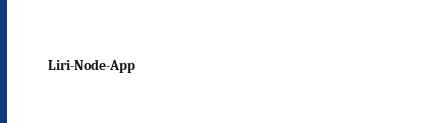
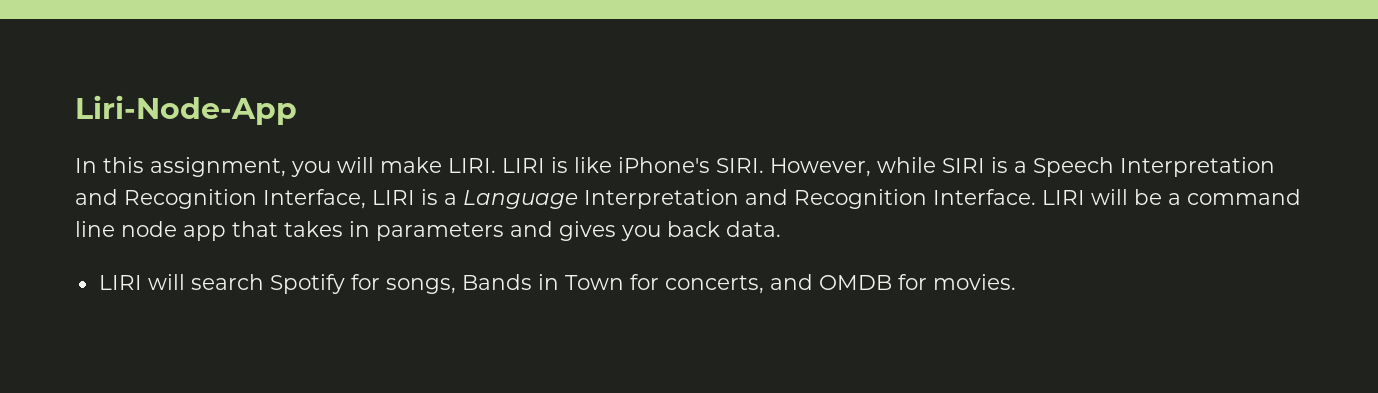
(135, 66) none -> [75,157,1275,177] [75,189,1301,209] [75,221,781,241] [98,274,1016,294] // In this assignment, you will make LIRI. LIRI is like iPhone's SIRI. However, while SIRI is a Speech Interpretation and Recognition Interface, LIRI is a Language Interpretation and Recognition Interface. LIRI will be a command line node app that takes in parameters and gives you back data. // LIRI will search Spotify for songs, Bands in Town for concerts, and OMDB for movies.

